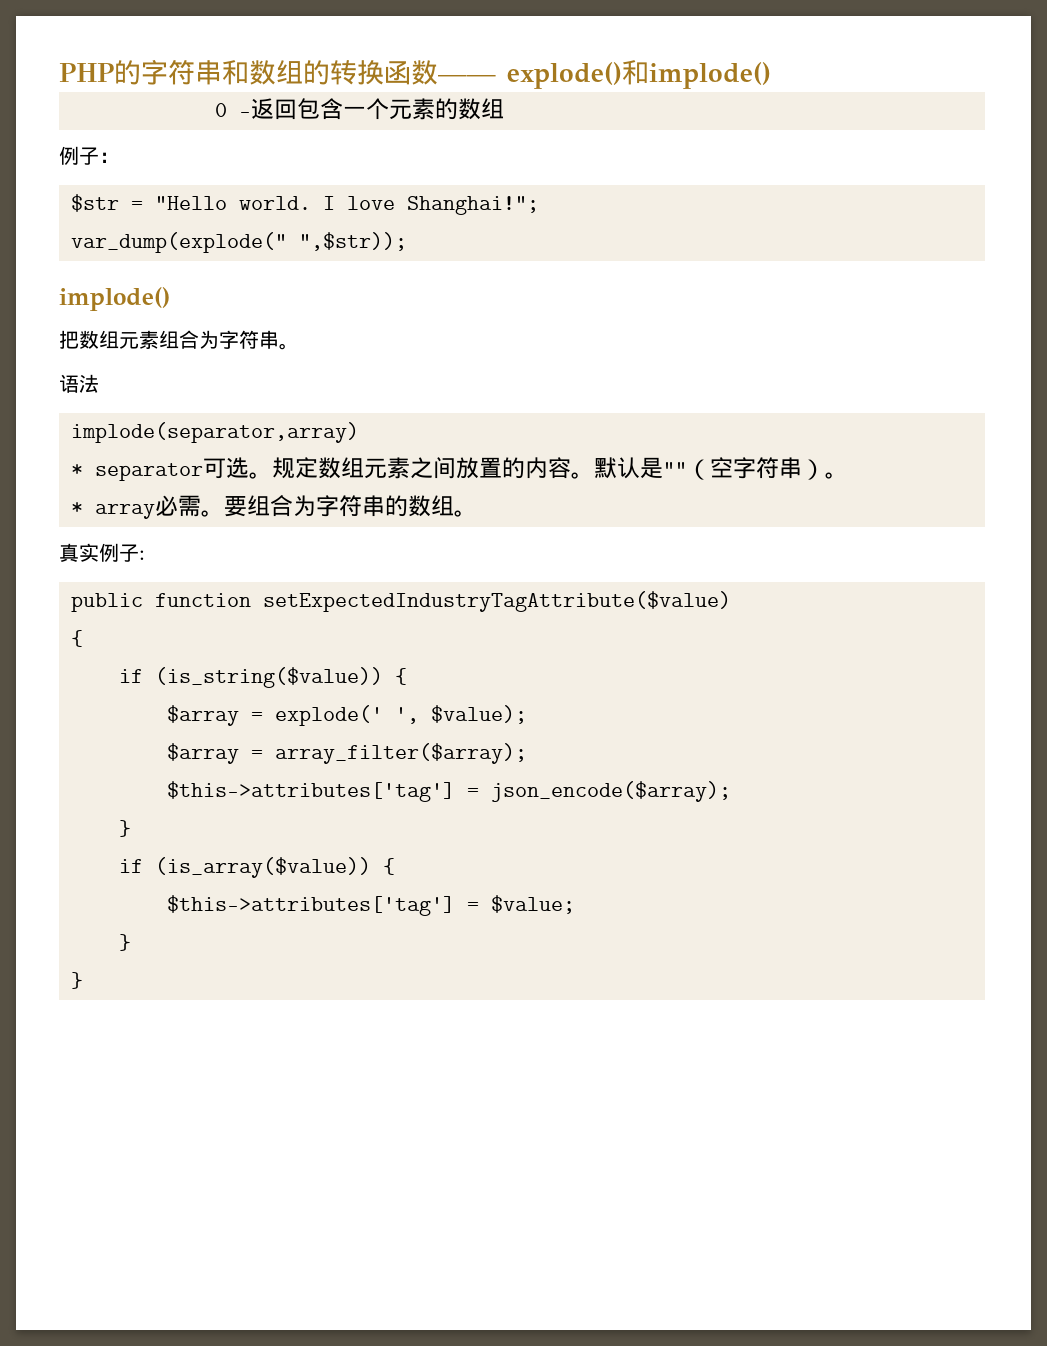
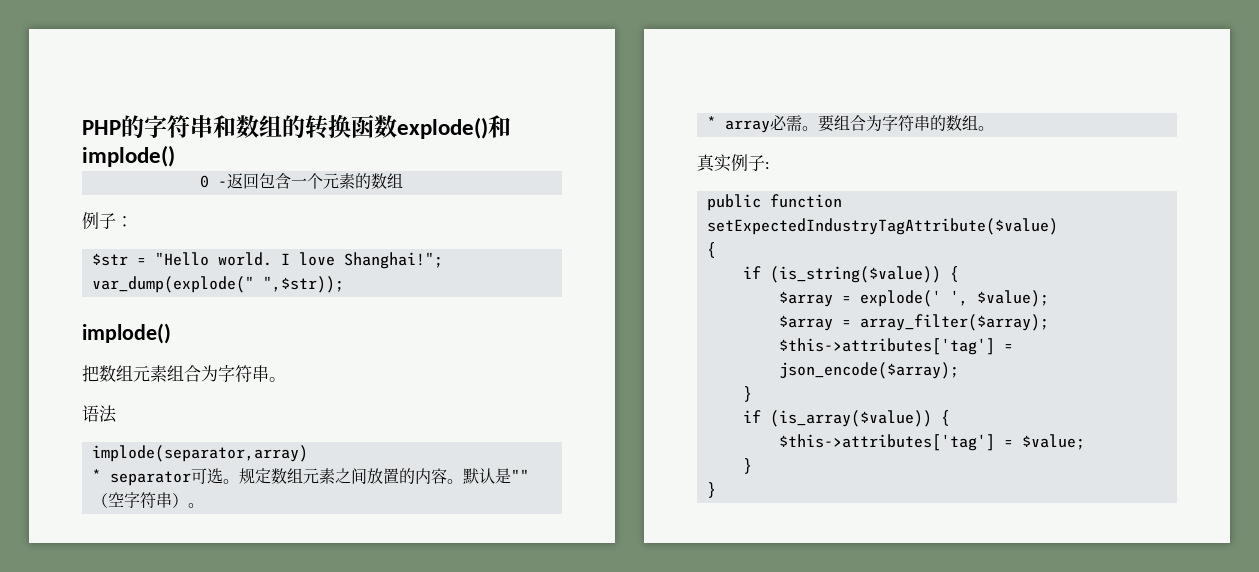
[438,75,496,82] —— -> (397, 126) none

